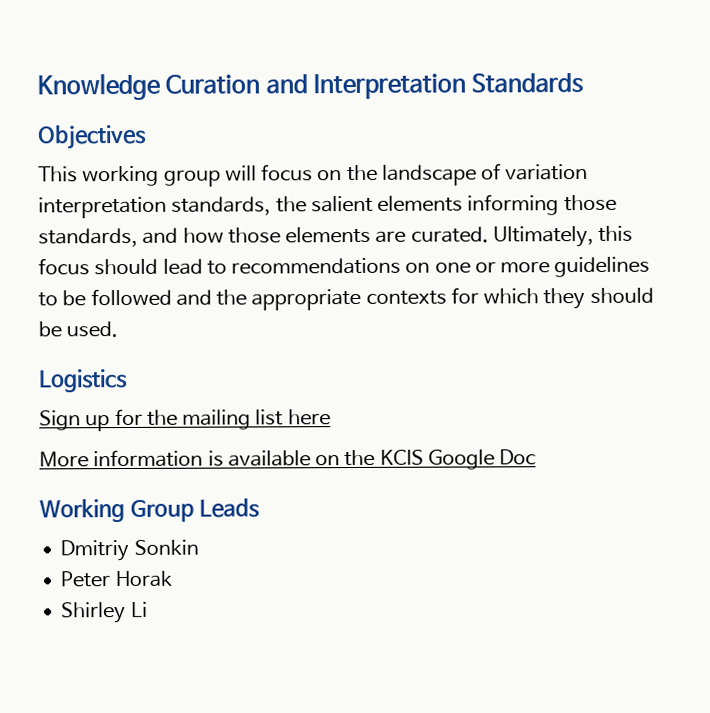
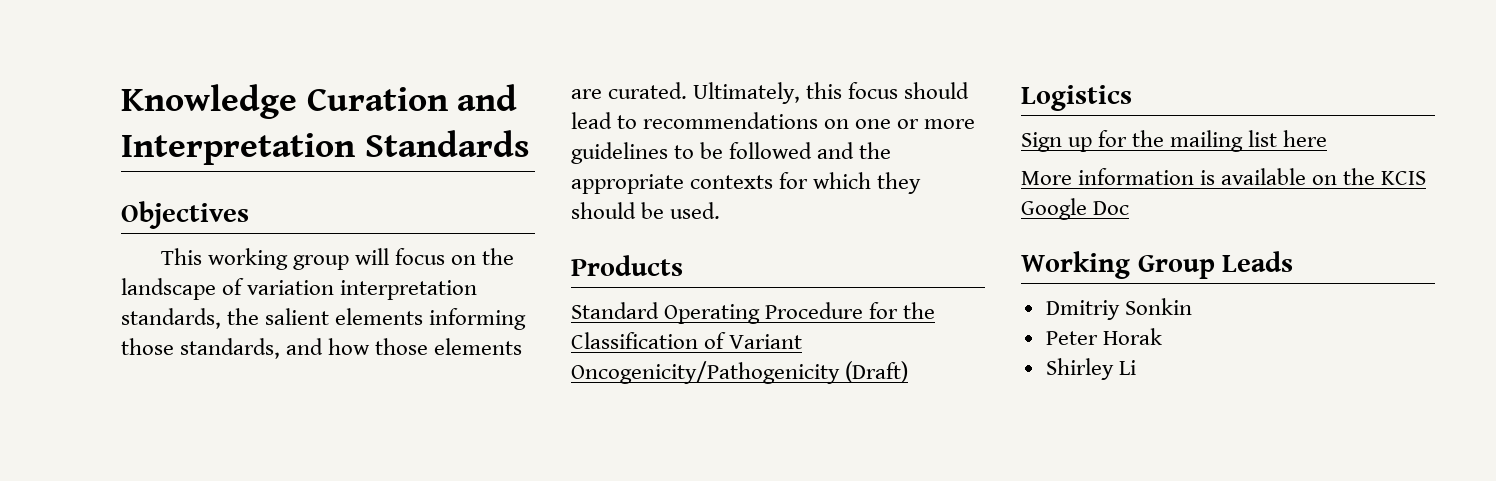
(119, 329) none -> [571,255,683,276] [571,302,936,324] [571,332,803,349] [571,361,909,384] // Products // Standard Operating Procedure for the Classification of Variant Oncogenicity/Pathogenicity (Draft)

